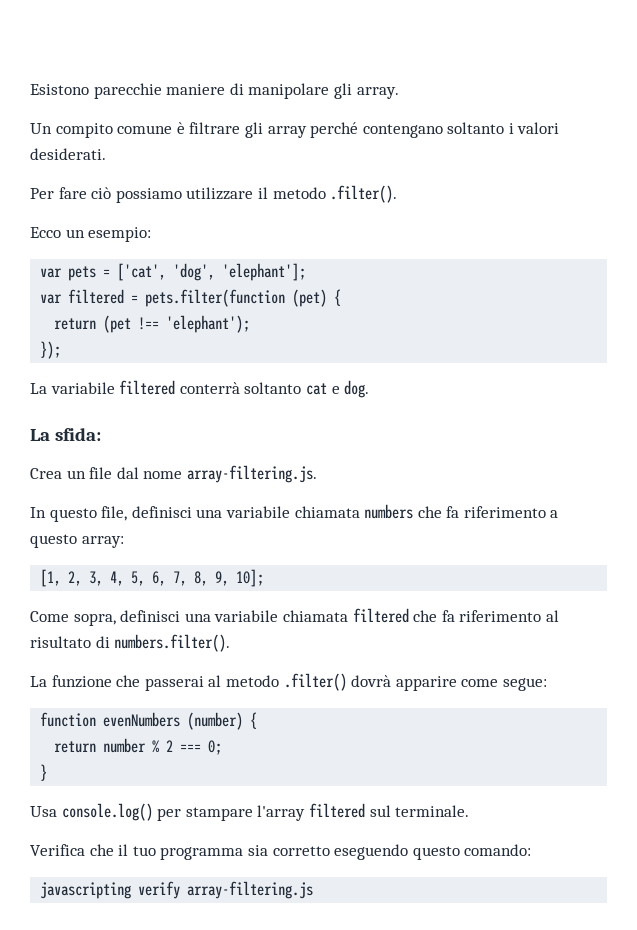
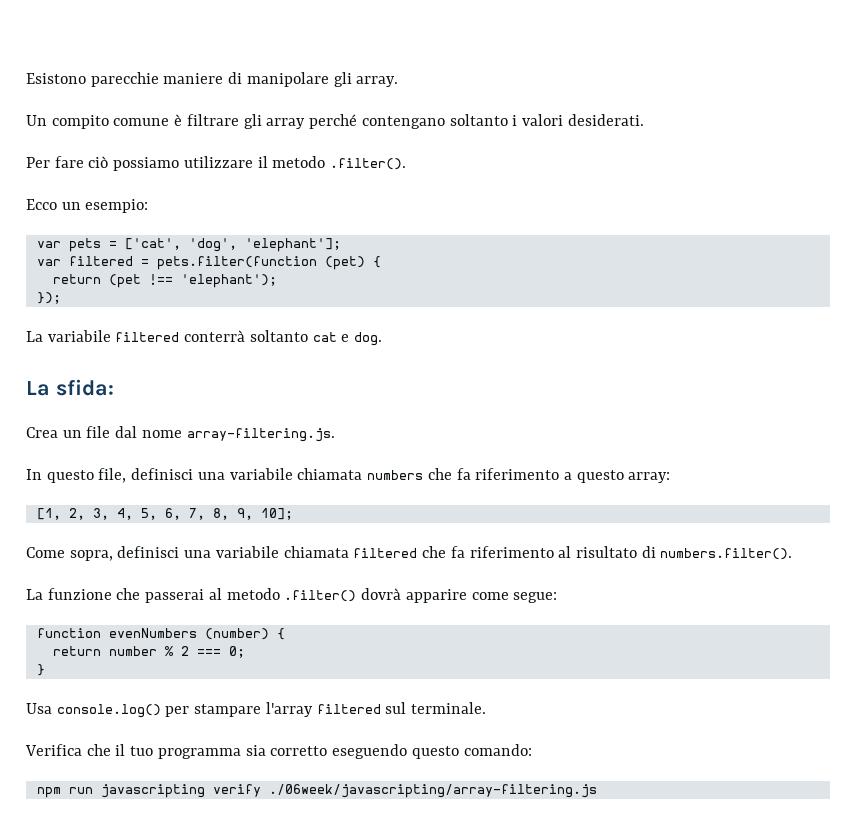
(532, 850) none -> [36,787,93,798] npm run
[187,881,314,899] array-filtering.js -> [268,784,597,798] ./06week/javascripting/array-filtering.js

